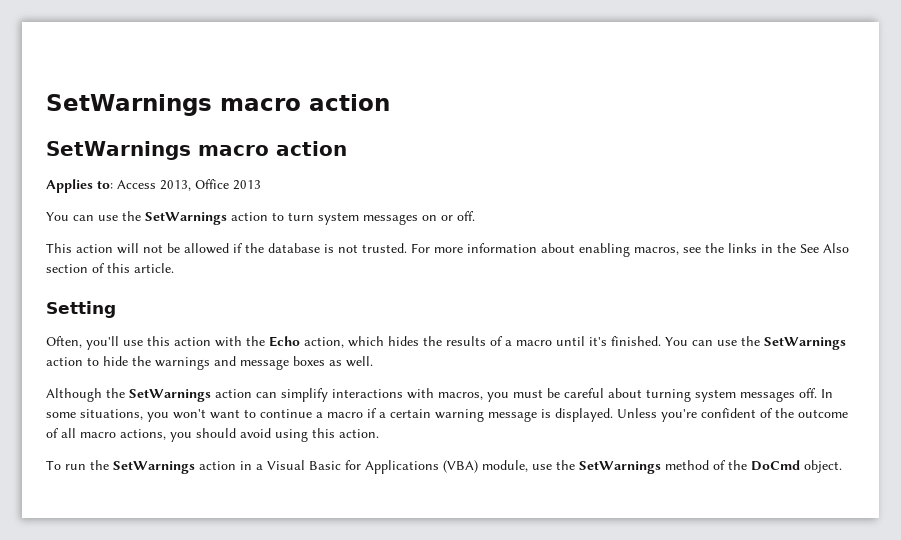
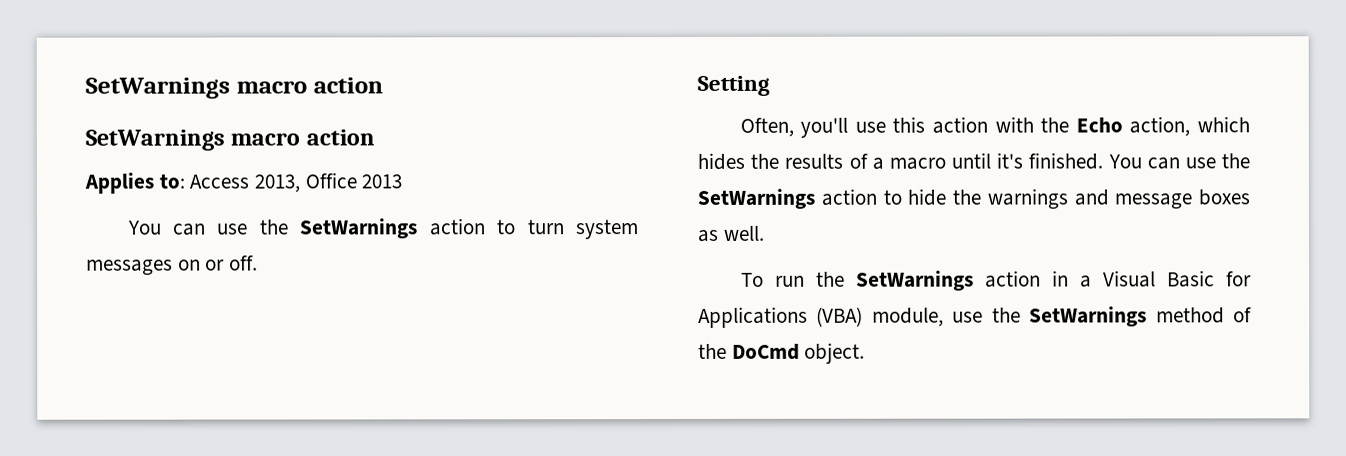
[46,243,849,257] [46,263,174,273] // This action will not be allowed if the database is not trusted. For more information about enabling macros, see the links in the See Also section of this article. -> (259, 263) none
[46,388,833,402] [46,408,848,422] [46,428,379,442] // Although the SetWarnings action can simplify interactions with macros, you must be careful about turning system messages off. In some situations, you won't want to continue a macro if a certain warning message is displayed. Unless you're confident of the outcome of all macro actions, you should avoid using this action. -> (765, 233) none

